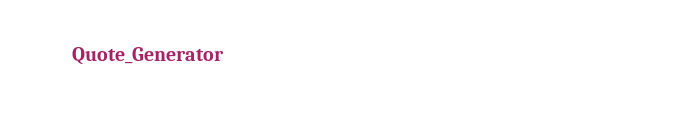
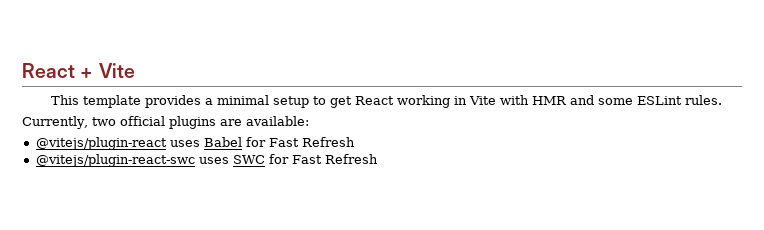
[72,47,224,65] Quote_Generator -> [22,63,135,78] [50,95,722,108] [22,116,309,129] [35,137,355,150] [35,154,378,167] React + Vite // This template provides a minimal setup to get React working in Vite with HMR and some ESLint rules. // Currently, two official plugins are available: // @vitejs/plugin-react uses Babel for Fast Refresh // @vitejs/plugin-react-swc uses SWC for Fast Refresh

